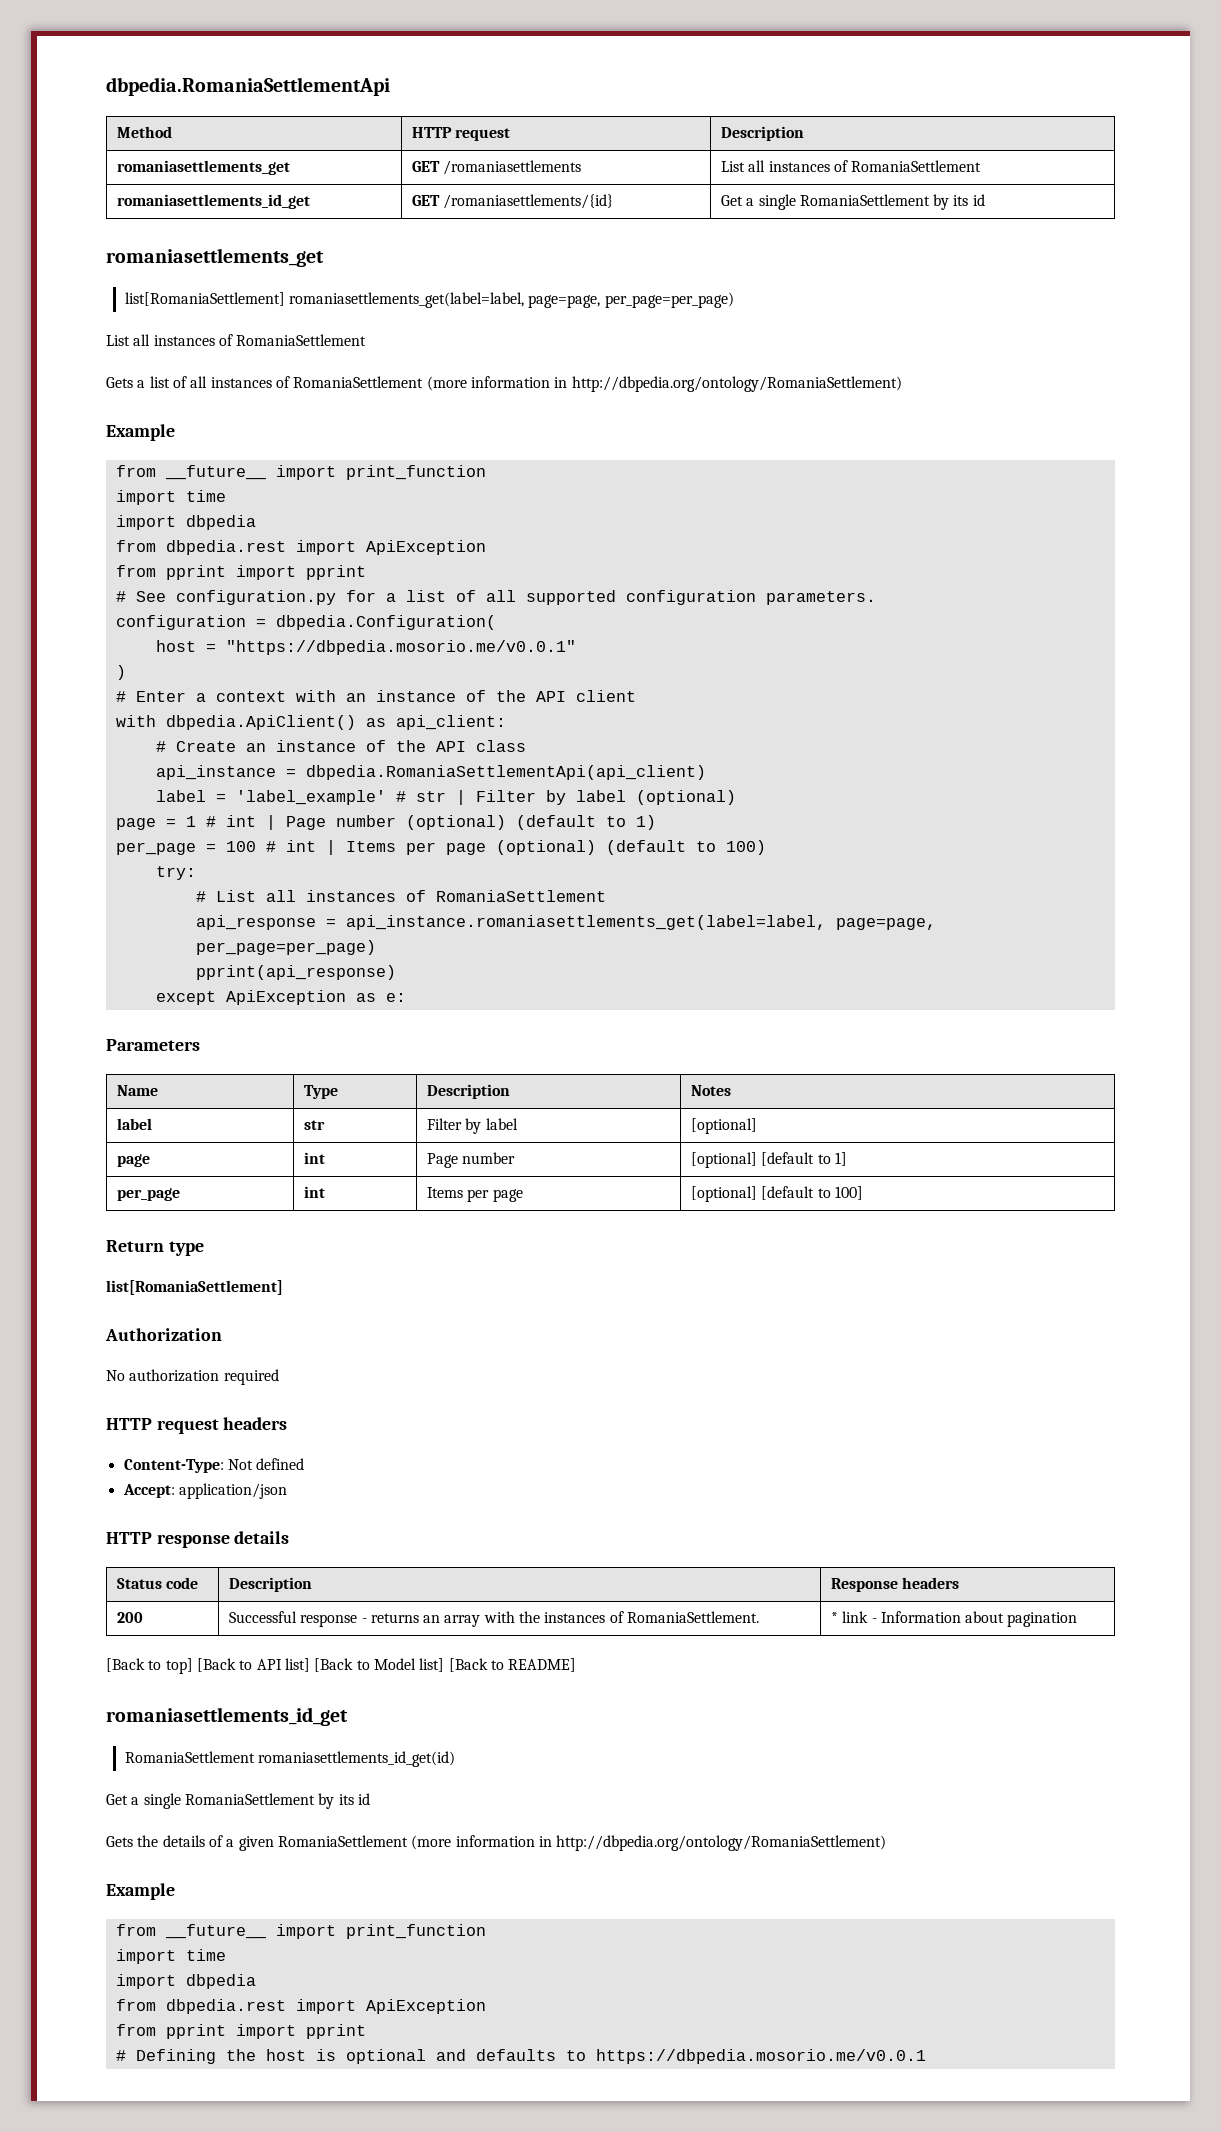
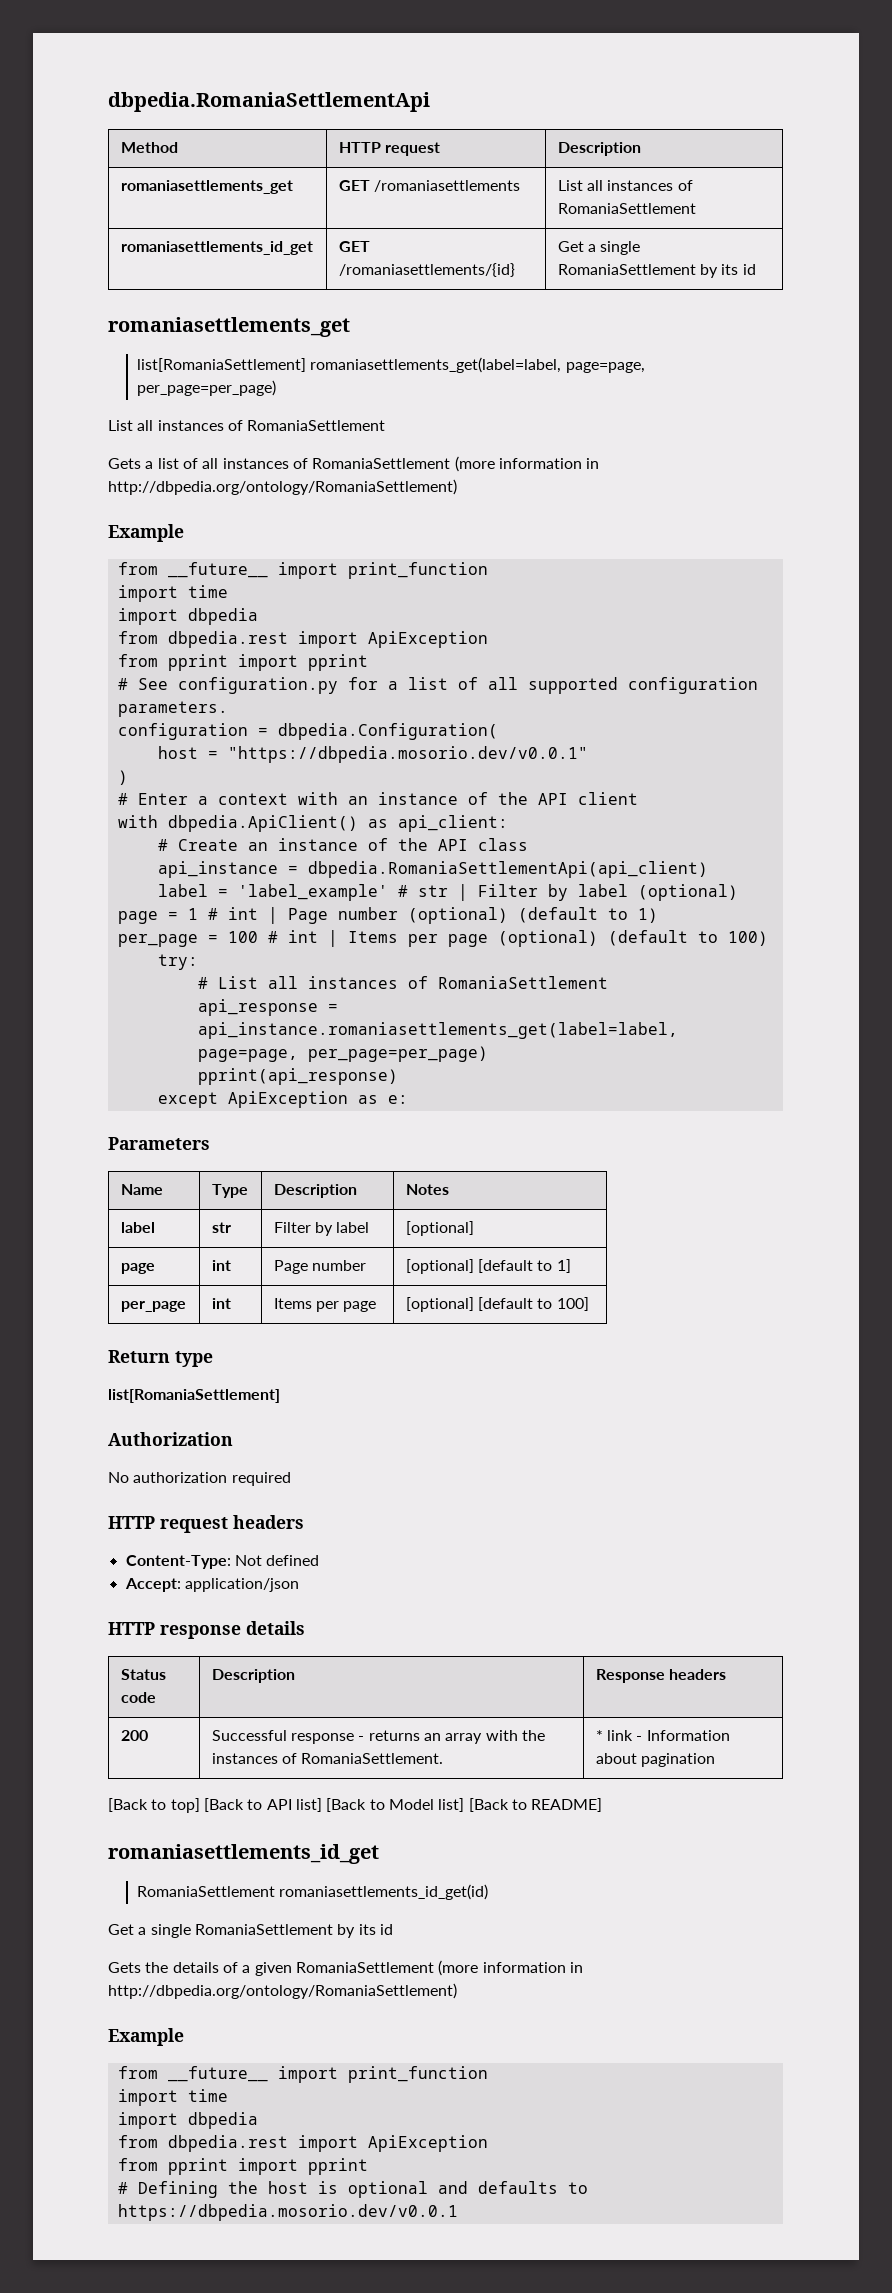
[225,640,576,655] "https://dbpedia.mosorio.me/v0.0.1" -> [227,746,588,763] "https://dbpedia.mosorio.dev/v0.0.1"
[595,2049,926,2064] https://dbpedia.mosorio.me/v0.0.1 -> [117,2204,458,2221] https://dbpedia.mosorio.dev/v0.0.1

